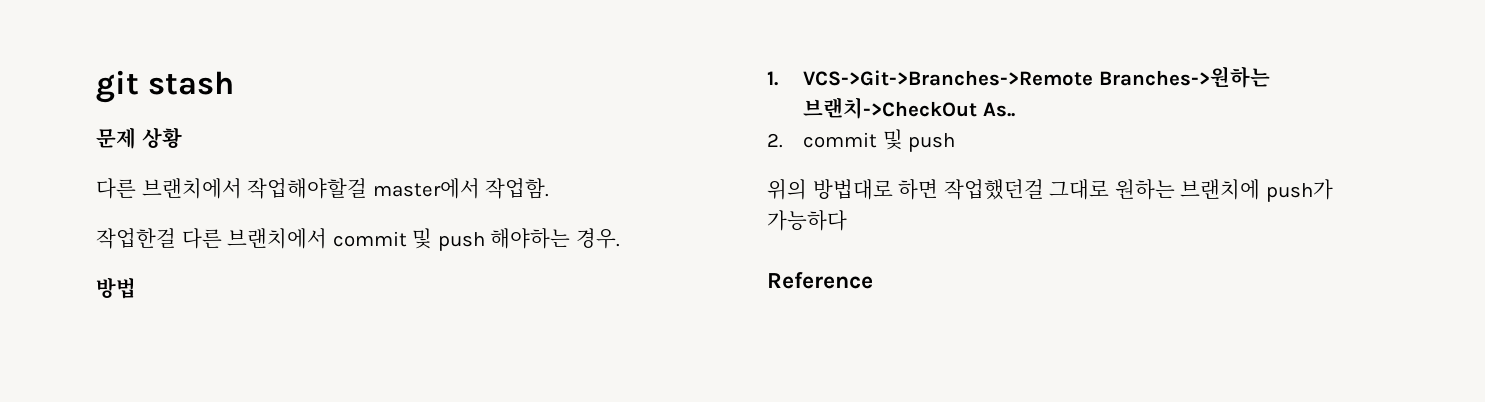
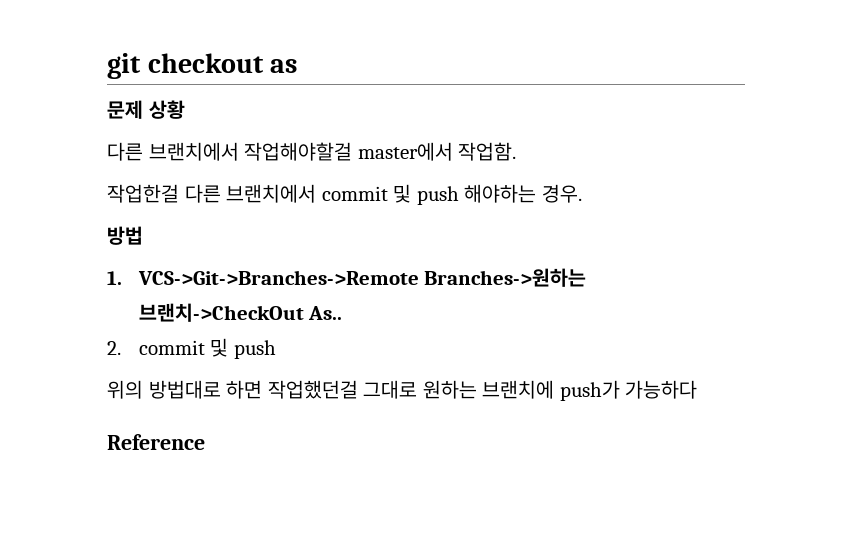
[147,71,234,95] stash -> [147,53,298,73] checkout as

